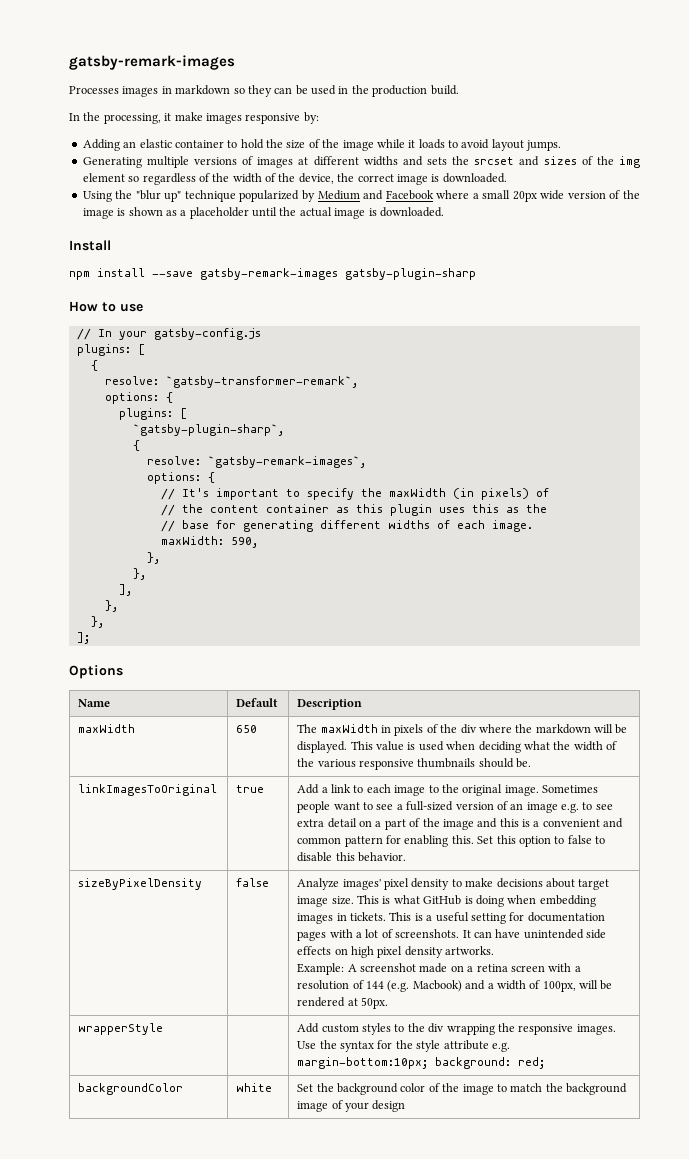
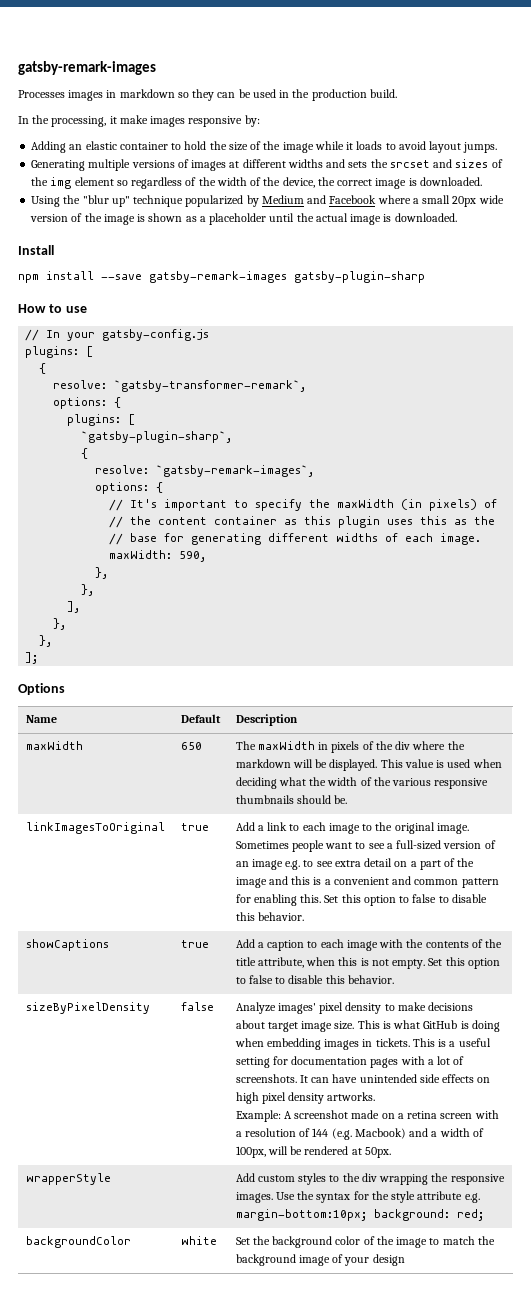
(407, 857) none -> [25,939,109,951] [180,940,209,948] [235,939,503,951] [235,957,500,969] [235,975,394,984] // showCaptions | true | Add a caption to each image with the contents of the title attribute, when this is not empty. Set this option to false to disable this behavior.

